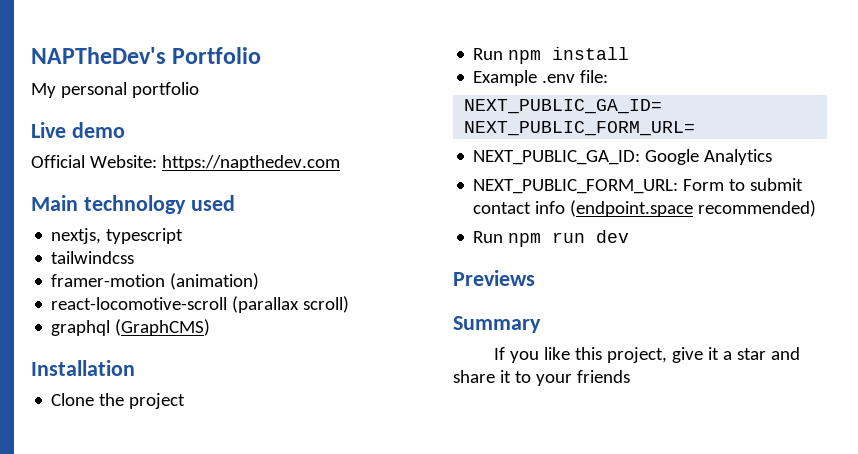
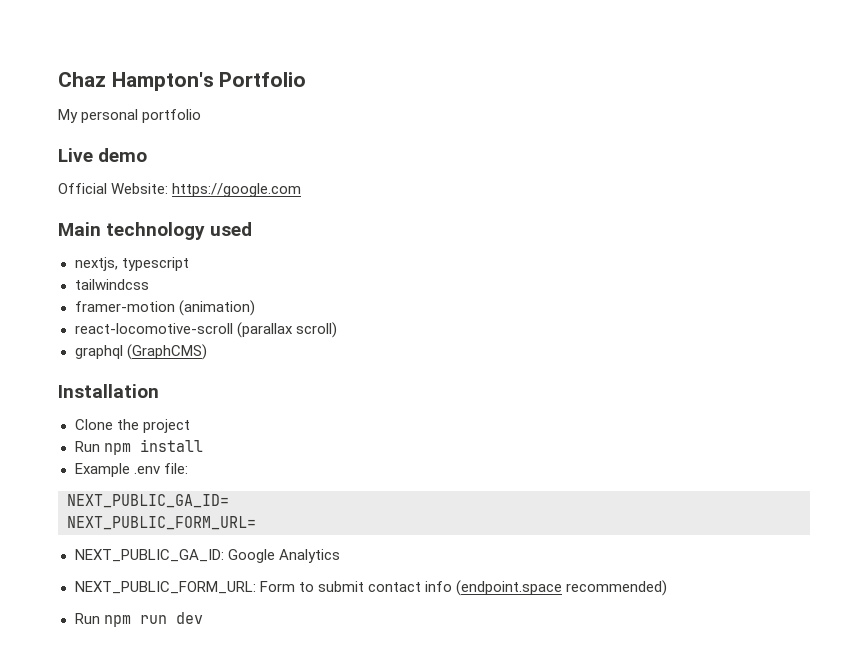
[31,47,166,64] NAPTheDev's -> [58,72,214,91] Chaz Hampton's
[161,155,340,171] https://napthedev.com -> [172,183,302,197] https://google.com
[453,270,535,286] [453,316,541,333] [494,347,801,363] [453,370,630,386] // Previews // Summary // If you like this project, give it a star and share it to your friends -> (203, 618) none

